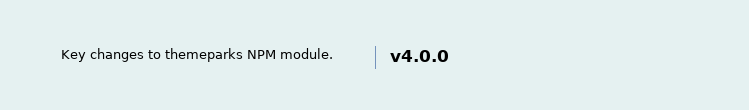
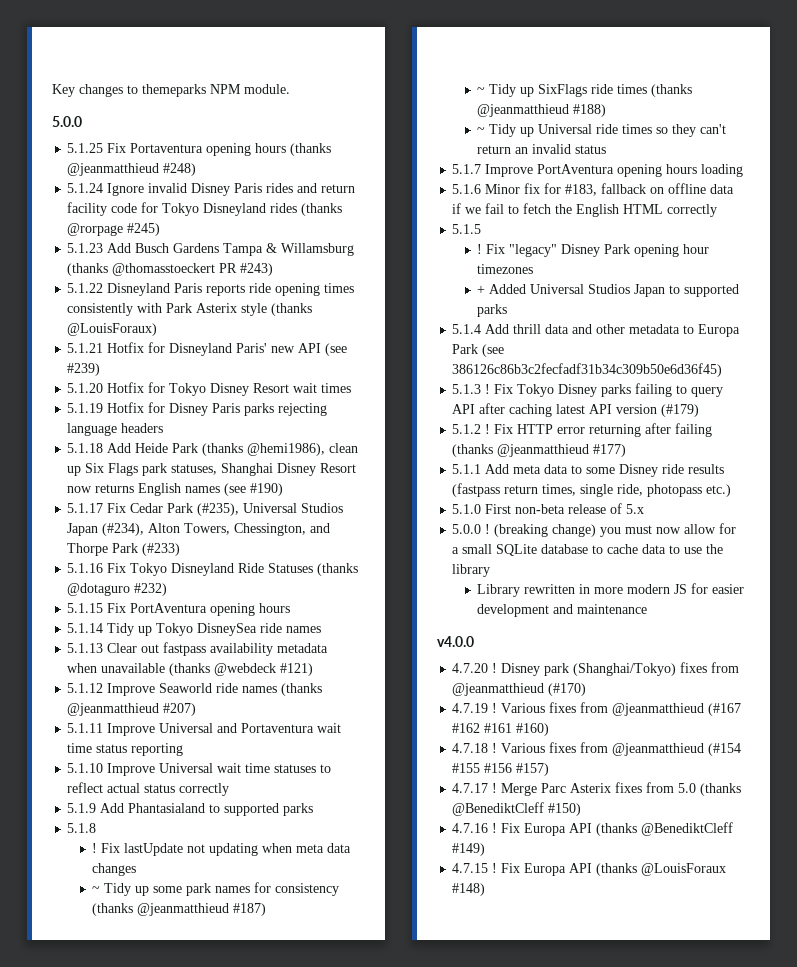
[390,50,449,62] v4.0.0 -> [52,116,82,127] [67,143,332,156] [67,163,197,176] [67,183,356,196] [67,202,343,216] [67,223,161,236] [67,243,355,256] [67,263,274,276] [67,283,355,296] [67,303,313,316] [67,323,158,336] [67,342,348,356] [67,363,101,376] [67,382,352,396] [67,402,328,416] [67,423,164,436] [67,443,359,456] [67,463,357,476] [67,483,284,496] [67,503,344,516] [67,523,331,536] [67,543,181,556] [67,563,359,576] [67,583,168,596] [67,603,291,616] [67,623,322,636] [67,642,329,656] [67,663,314,676] [67,683,323,696] [67,703,197,716] [67,723,342,736] [67,743,184,756] [67,763,332,776] [67,782,230,796] [67,803,314,816] [67,823,97,833] [92,843,352,856] [92,863,137,876] [92,882,340,896] [92,903,267,916] [477,84,693,97] [477,104,607,117] [477,124,727,137] [477,144,607,154] [452,164,744,177] [452,183,735,196] [452,203,718,217] [452,224,482,234] [477,244,710,257] [477,264,534,274] [477,284,740,297] [477,304,508,317] [452,324,741,337] [452,344,505,357] [452,363,723,377] [452,383,724,397] [452,403,700,417] [452,423,713,437] [452,444,627,457] [452,464,725,477] [452,483,732,497] [452,503,645,514] [452,523,737,537] [452,544,724,556] [452,564,491,577] [477,583,745,597] [477,604,648,617] [437,636,474,647] [452,662,740,676] [452,683,587,696] [452,702,742,716] [452,723,550,736] [452,742,742,756] [452,763,550,776] [452,782,742,796] [452,802,582,816] [452,822,734,836] [452,843,486,856] [452,863,727,876] [452,883,486,896] 5.0.0 // 5.1.25 Fix Portaventura opening hours (thanks @jeanmatthieud #248) // 5.1.24 Ignore invalid Disney Paris rides and return facility code for Tokyo Disneyland rides (thanks @rorpage #245) // 5.1.23 Add Busch Gardens Tampa & Willamsburg (thanks @thomasstoeckert PR #243) // 5.1.22 Disneyland Paris reports ride opening times consistently with Park Asterix style (thanks @LouisForaux) // 5.1.21 Hotfix for Disneyland Paris' new API (see #239) // 5.1.20 Hotfix for Tokyo Disney Resort wait times // 5.1.19 Hotfix for Disney Paris parks rejecting language headers // 5.1.18 Add Heide Park (thanks @hemi1986), clean up Six Flags park statuses, Shanghai Disney Resort now returns English names (see #190) // 5.1.17 Fix Cedar Park (#235), Universal Studios Japan (#234), Alton Towers, Chessington, and Thorpe Park (#233) // 5.1.16 Fix Tokyo Disneyland Ride Statuses (thanks @dotaguro #232) // 5.1.15 Fix PortAventura opening hours // 5.1.14 Tidy up Tokyo DisneySea ride names // 5.1.13 Clear out fastpass availability metadata when unavailable (thanks @webdeck #121) // 5.1.12 Improve Seaworld ride names (thanks @jeanmatthieud #207) // 5.1.11 Improve Universal and Portaventura wait time status reporting // 5.1.10 Improve Universal wait time statuses to reflect actual status correctly // 5.1.9 Add Phantasialand to supported parks // 5.1.8 // ! Fix lastUpdate not updating when meta data changes // ~ Tidy up some park names for consistency (thanks @jeanmatthieud #187) // ~ Tidy up SixFlags ride times (thanks @jeanmatthieud #188) // ~ Tidy up Universal ride times so they can't return an invalid status // 5.1.7 Improve PortAventura opening hours loading // 5.1.6 Minor fix for #183, fallback on offline data if we fail to fetch the English HTML correctly // 5.1.5 // ! Fix "legacy" Disney Park opening hour timezones // + Added Universal Studios Japan to supported parks // 5.1.4 Add thrill data and other metadata to Europa Park (see 386126c86b3c2fecfadf31b34c309b50e6d36f45) // 5.1.3 ! Fix Tokyo Disney parks failing to query API after caching latest API version (#179) // 5.1.2 ! Fix HTTP error returning after failing (thanks @jeanmatthieud #177) // 5.1.1 Add meta data to some Disney ride results (fastpass return times, single ride, photopass etc.) // 5.1.0 First non-beta release of 5.x // 5.0.0 ! (breaking change) you must now allow for a small SQLite database to cache data to use the library // Library rewritten in more modern JS for easier development and maintenance // v4.0.0 // 4.7.20 ! Disney park (Shanghai/Tokyo) fixes from @jeanmatthieud (#170) // 4.7.19 ! Various fixes from @jeanmatthieud (#167 #162 #161 #160) // 4.7.18 ! Various fixes from @jeanmatthieud (#154 #155 #156 #157) // 4.7.17 ! Merge Parc Asterix fixes from 5.0 (thanks @BenediktCleff #150) // 4.7.16 ! Fix Europa API (thanks @BenediktCleff #149) // 4.7.15 ! Fix Europa API (thanks @LouisForaux #148)

